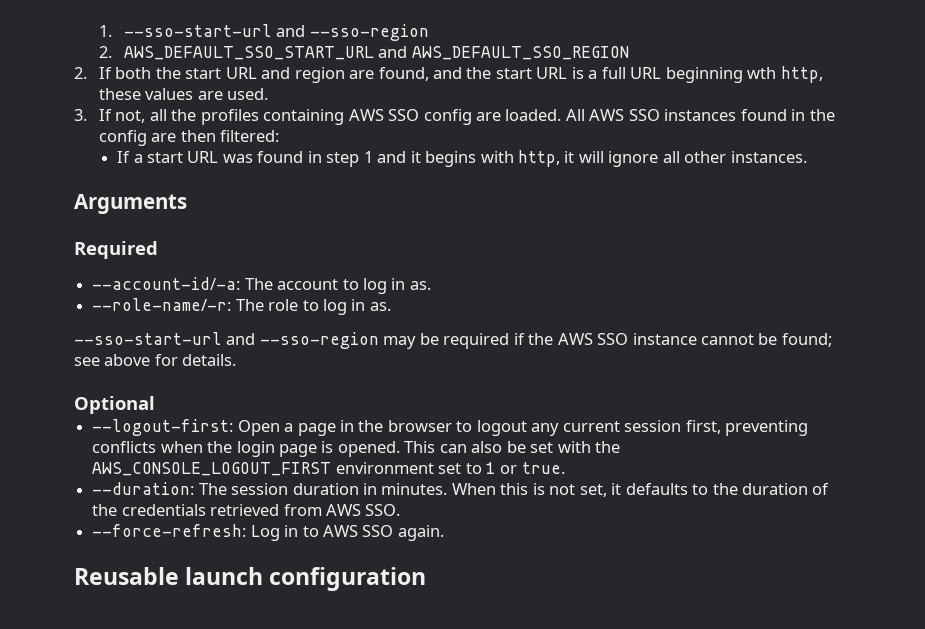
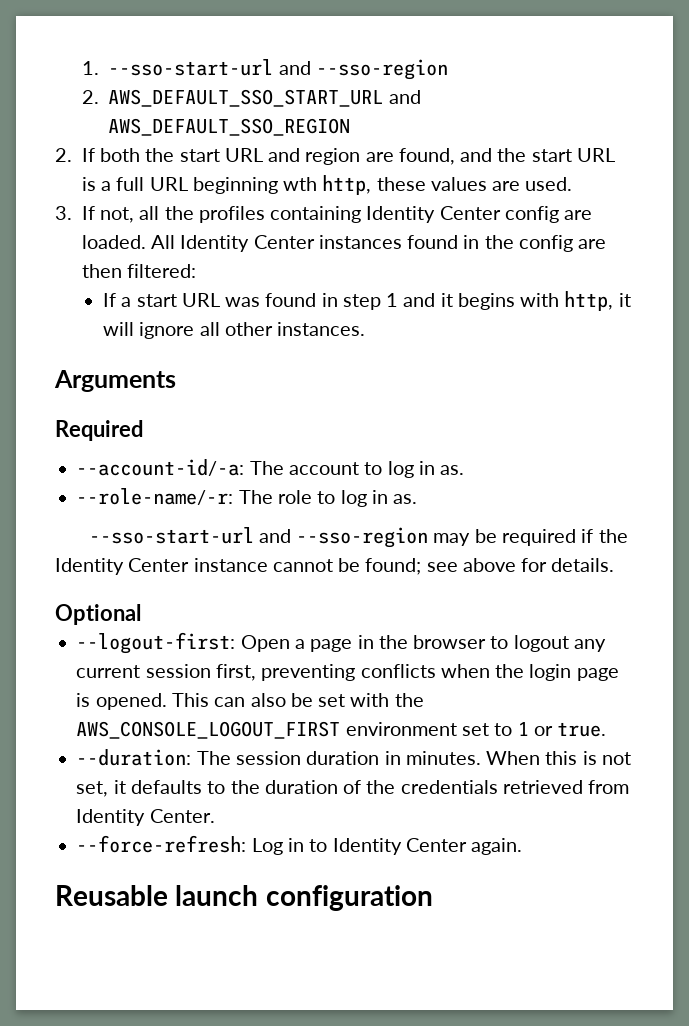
[348,109,420,121] AWS SSO -> [366,206,501,223] Identity Center
[589,109,660,121] AWS SSO -> [180,235,315,252] Identity Center
[557,333,629,345] AWS SSO -> [55,558,190,575] Identity Center
[325,504,401,516] AWS SSO. -> [76,809,215,826] Identity Center.
[322,525,394,537] AWS SSO -> [332,838,467,855] Identity Center

